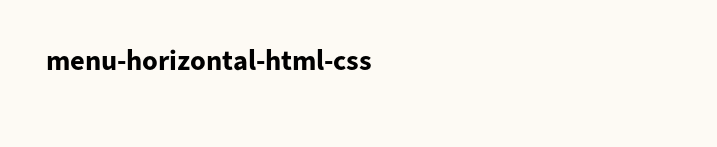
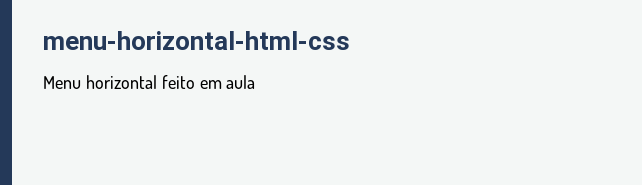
(372, 60) none -> [43,75,256,89] // Menu horizontal feito em aula

